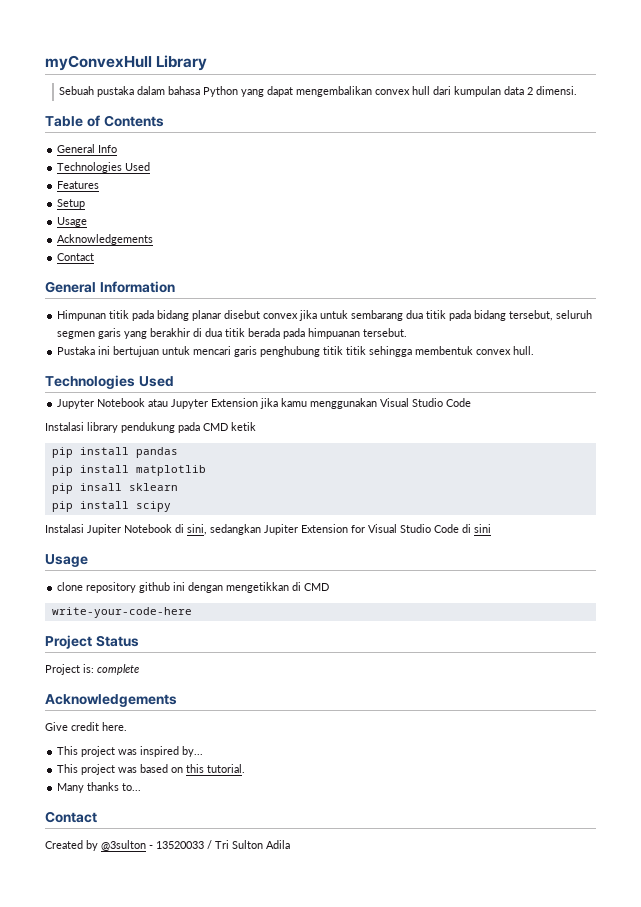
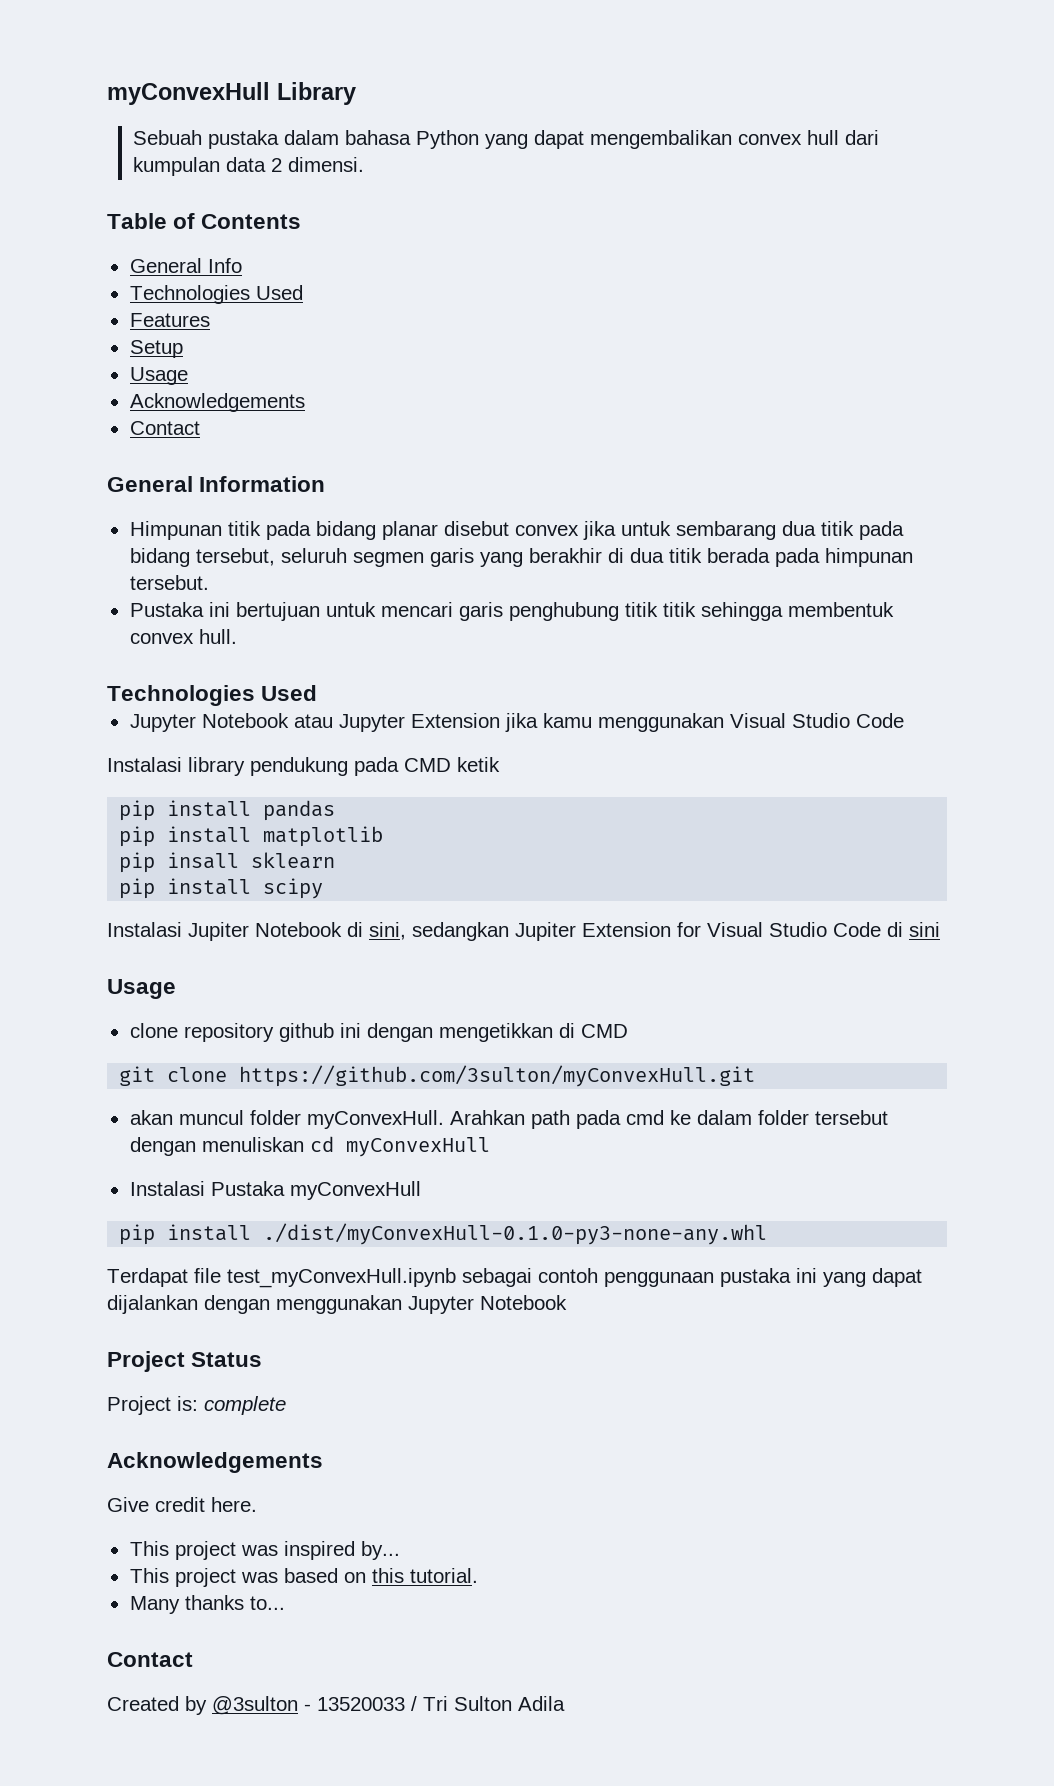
[308,328,361,339] himpuanan -> [824,548,913,567] himpunan
[51,607,192,618] write-your-code-here -> [119,1065,756,1087] [129,1110,888,1129] [129,1136,490,1157] [129,1181,421,1200] [119,1223,768,1245] [107,1268,922,1288] [107,1295,567,1314] git clone https://github.com/3sulton/myConvexHull.git // akan muncul folder myConvexHull. Arahkan path pada cmd ke dalam folder tersebut dengan menuliskan cd myConvexHull // Instalasi Pustaka myConvexHull // pip install ./dist/myConvexHull-0.1.0-py3-none-any.whl // Terdapat file test_myConvexHull.ipynb sebagai contoh penggunaan pustaka ini yang dapat dijalankan dengan menggunakan Jupyter Notebook

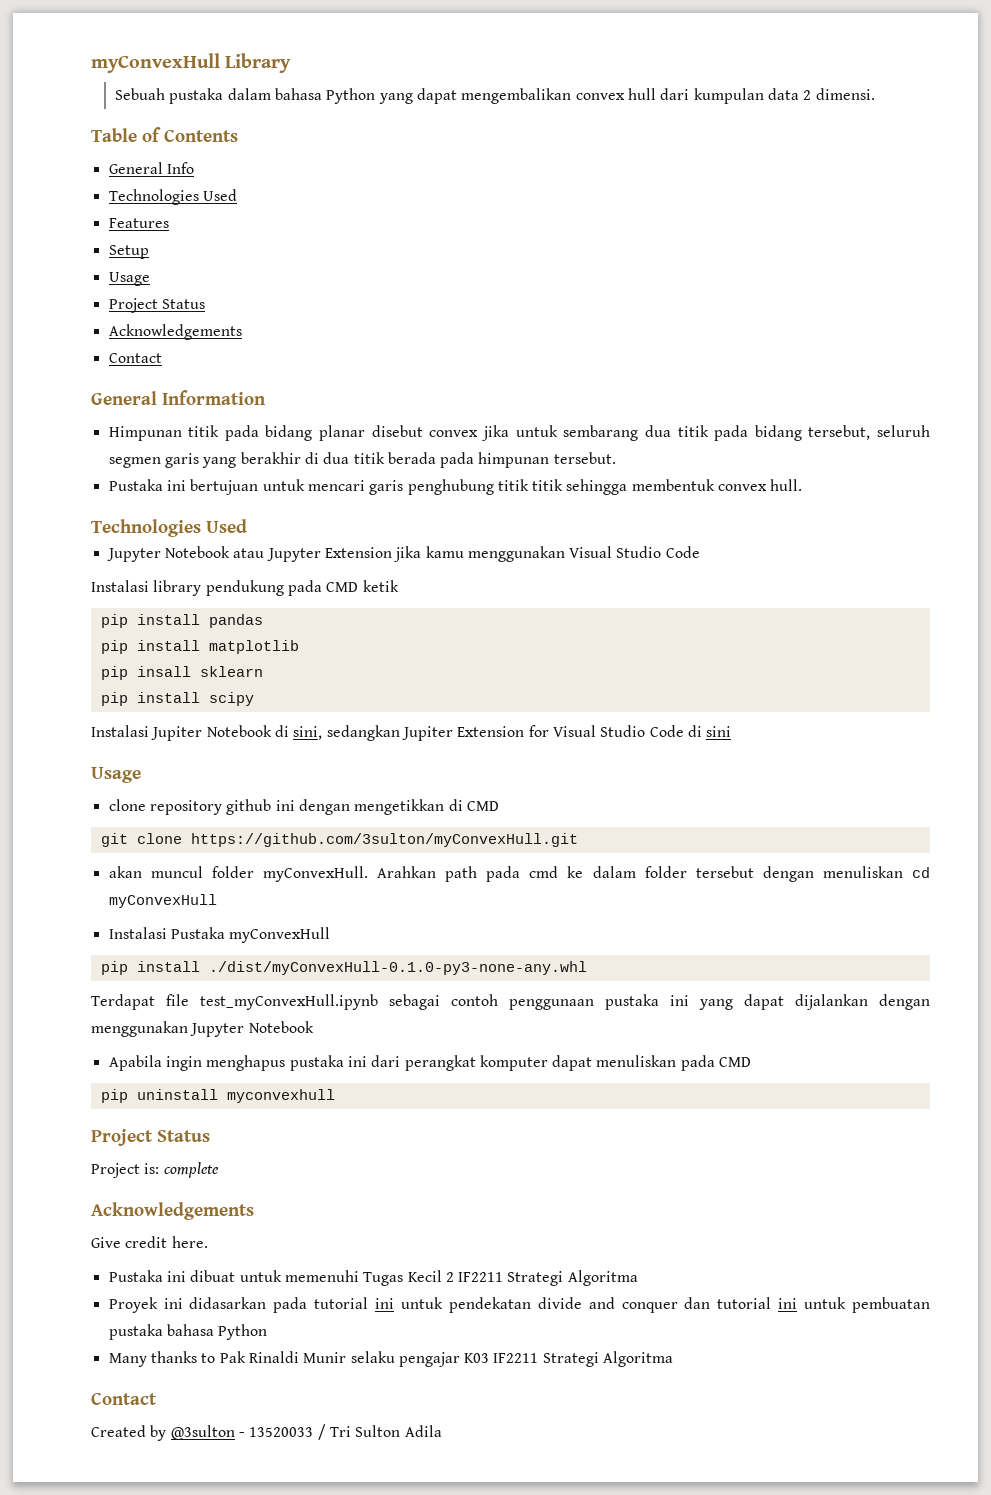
(188, 376) none -> [108,298,205,313] // Project Status
(567, 1302) none -> [108,1055,752,1071] [100,1089,335,1103] // Apabila ingin menghapus pustaka ini dari perangkat komputer dapat menuliskan pada CMD // pip uninstall myconvexhull
[129,1541,400,1560] [129,1568,478,1587] [129,1595,285,1614] This project was inspired by... // This project was based on this tutorial. // Many thanks to... -> [108,1270,638,1286] [108,1297,930,1313] [108,1324,268,1340] [108,1351,674,1367] Pustaka ini dibuat untuk memenuhi Tugas Kecil 2 IF2211 Strategi Algoritma // Proyek ini didasarkan pada tutorial ini untuk pendekatan divide and conquer dan tutorial ini untuk pembuatan pustaka bahasa Python // Many thanks to Pak Rinaldi Munir selaku pengajar K03 IF2211 Strategi Algoritma

